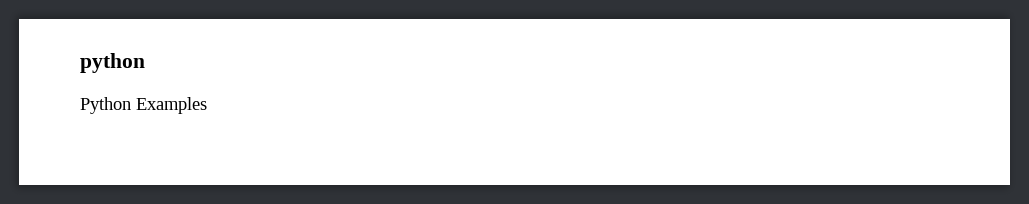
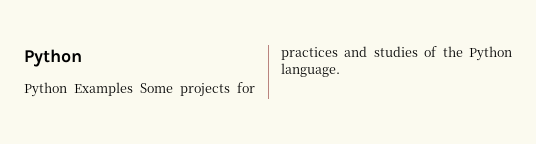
[80,53,145,73] python -> [24,49,82,67] Python
(207, 105) none -> [140,82,255,97] [281,46,512,61] [281,63,340,77] Some projects for practices and studies of the Python language.

